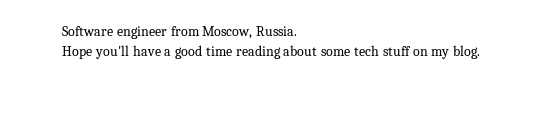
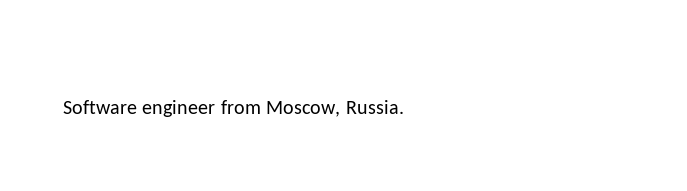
[62,45,481,59] // Hope you'll have a good time reading about some tech stuff on my blog. -> (404, 107) none

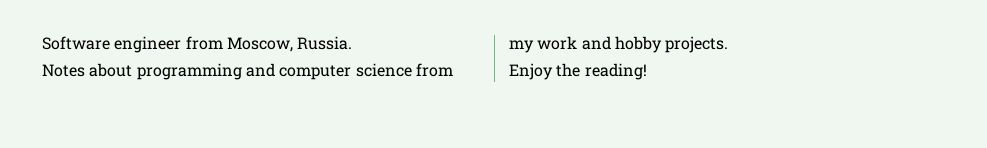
(404, 107) none -> [42,63,453,80] [509,36,729,53] [509,63,647,80] // Notes about programming and computer science from my work and hobby projects. // Enjoy the reading!

